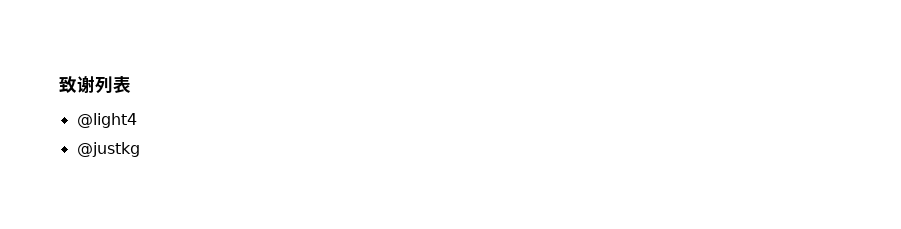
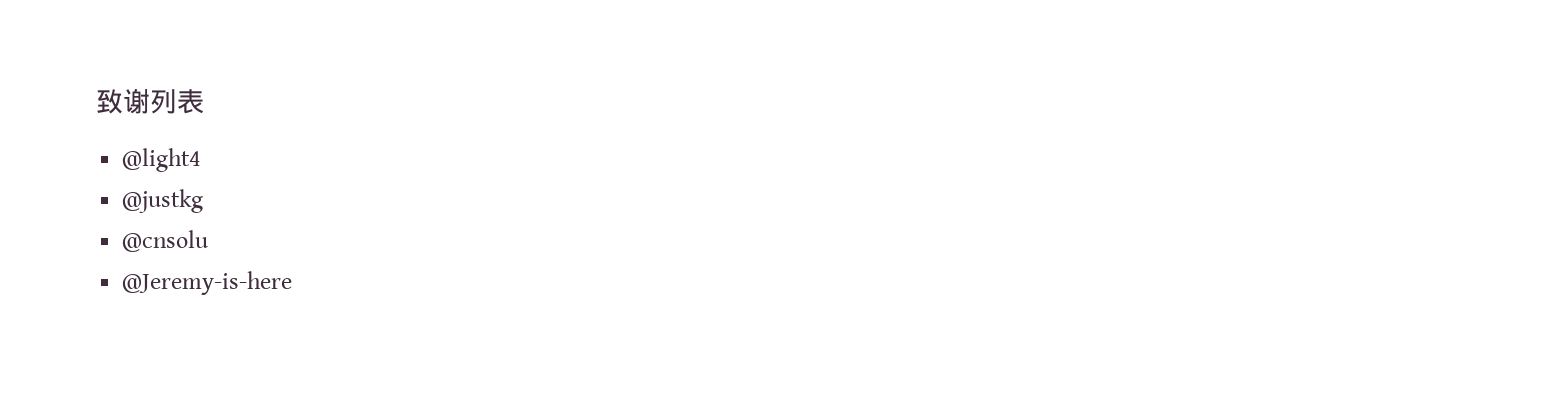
(140, 149) none -> [122,230,209,252] [122,271,293,295] // @cnsolu // @Jeremy-is-here

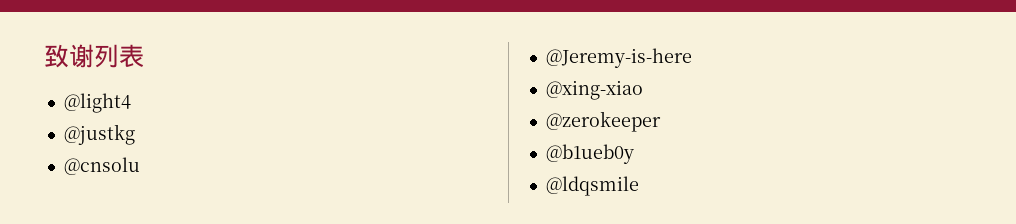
(293, 283) none -> [545,80,643,100] [545,111,661,132] [545,144,634,164] [545,176,639,196] // @xing-xiao // @zerokeeper // @b1ueb0y // @ldqsmile

